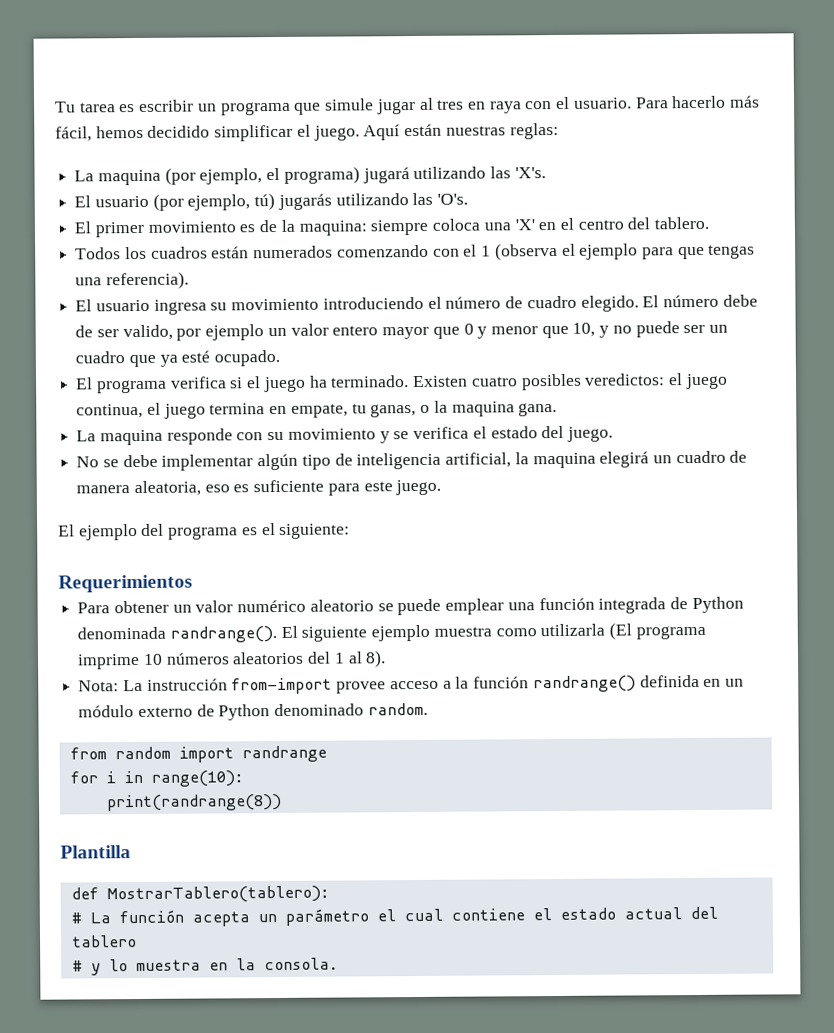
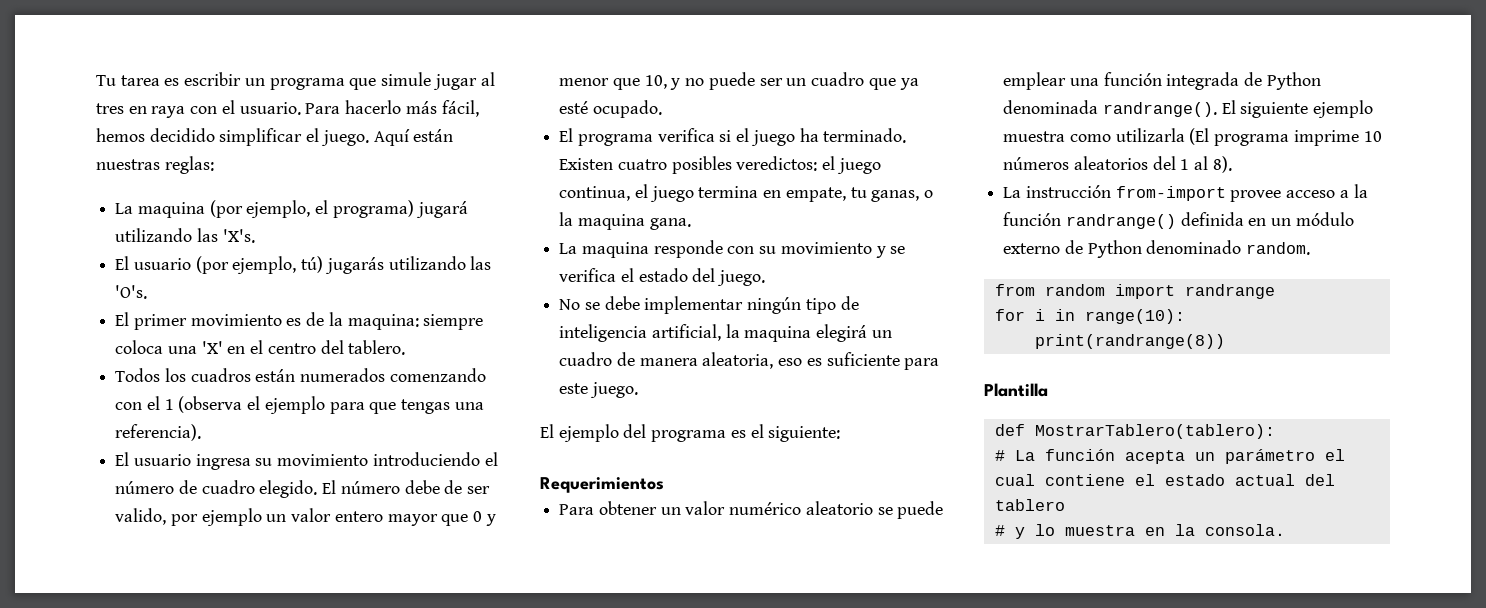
[257,453,299,471] algún -> [747,297,802,314] ningún
[78,680,120,692] Nota: -> (1232, 164) none

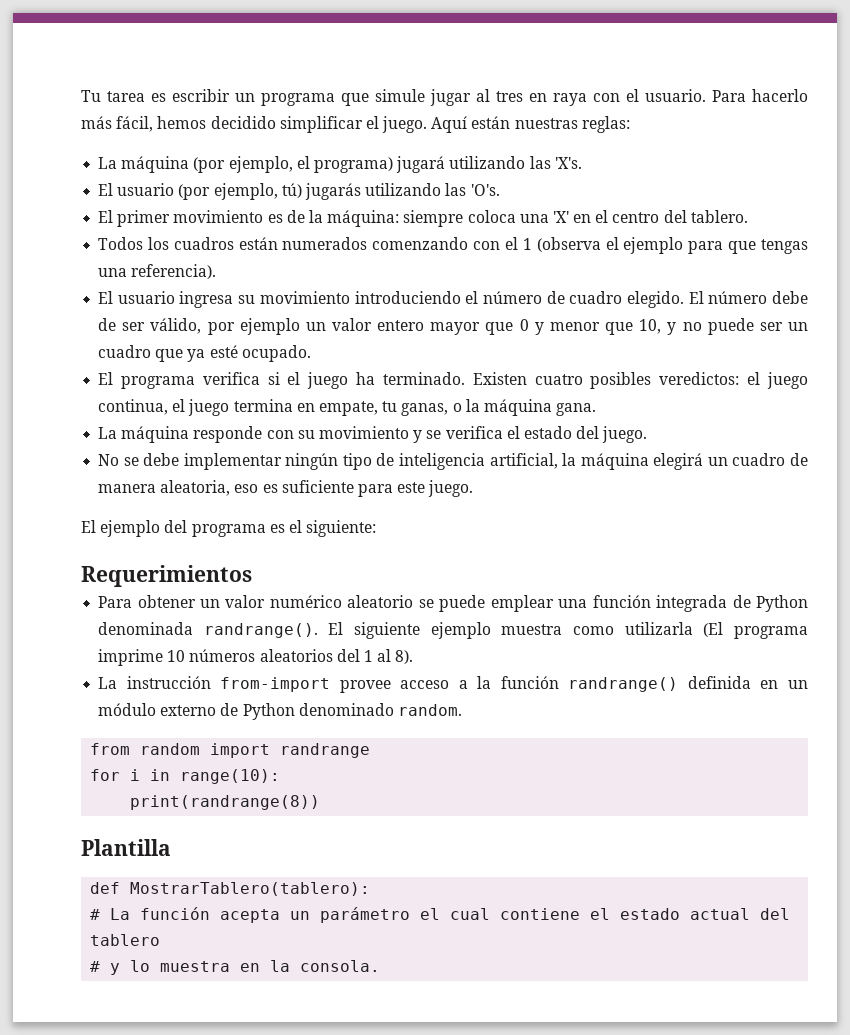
[137,202,205,218] maquina -> [121,156,190,173] máquina
[347,314,419,330] maquina: -> [327,210,400,227] máquina:
[115,508,167,525] valido, -> [150,318,202,334] válido,
[577,214,645,230] maquina -> [483,399,552,416] máquina
[581,242,649,258] maquina -> [121,426,190,443] máquina
[744,326,812,342] maquina -> [580,453,649,470] máquina

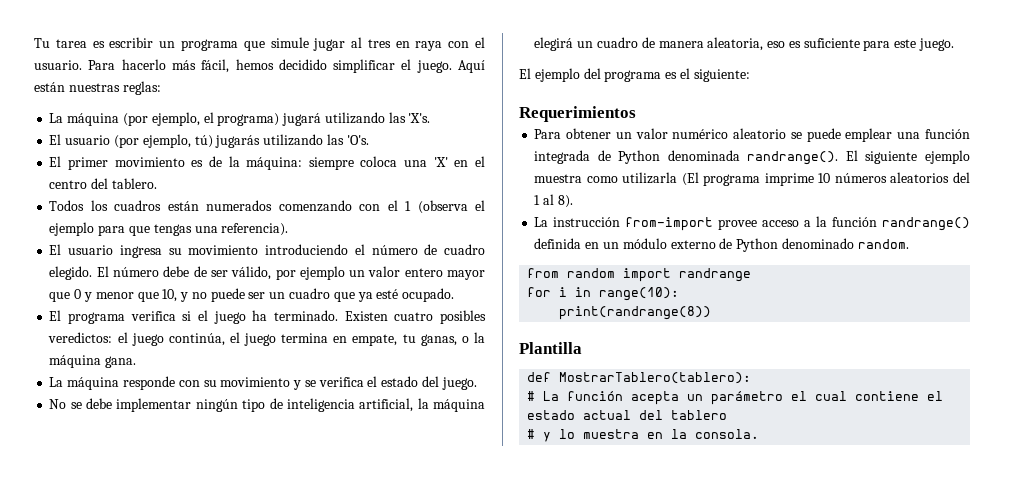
[98,399,169,415] continua, -> [168,333,225,346] continúa,

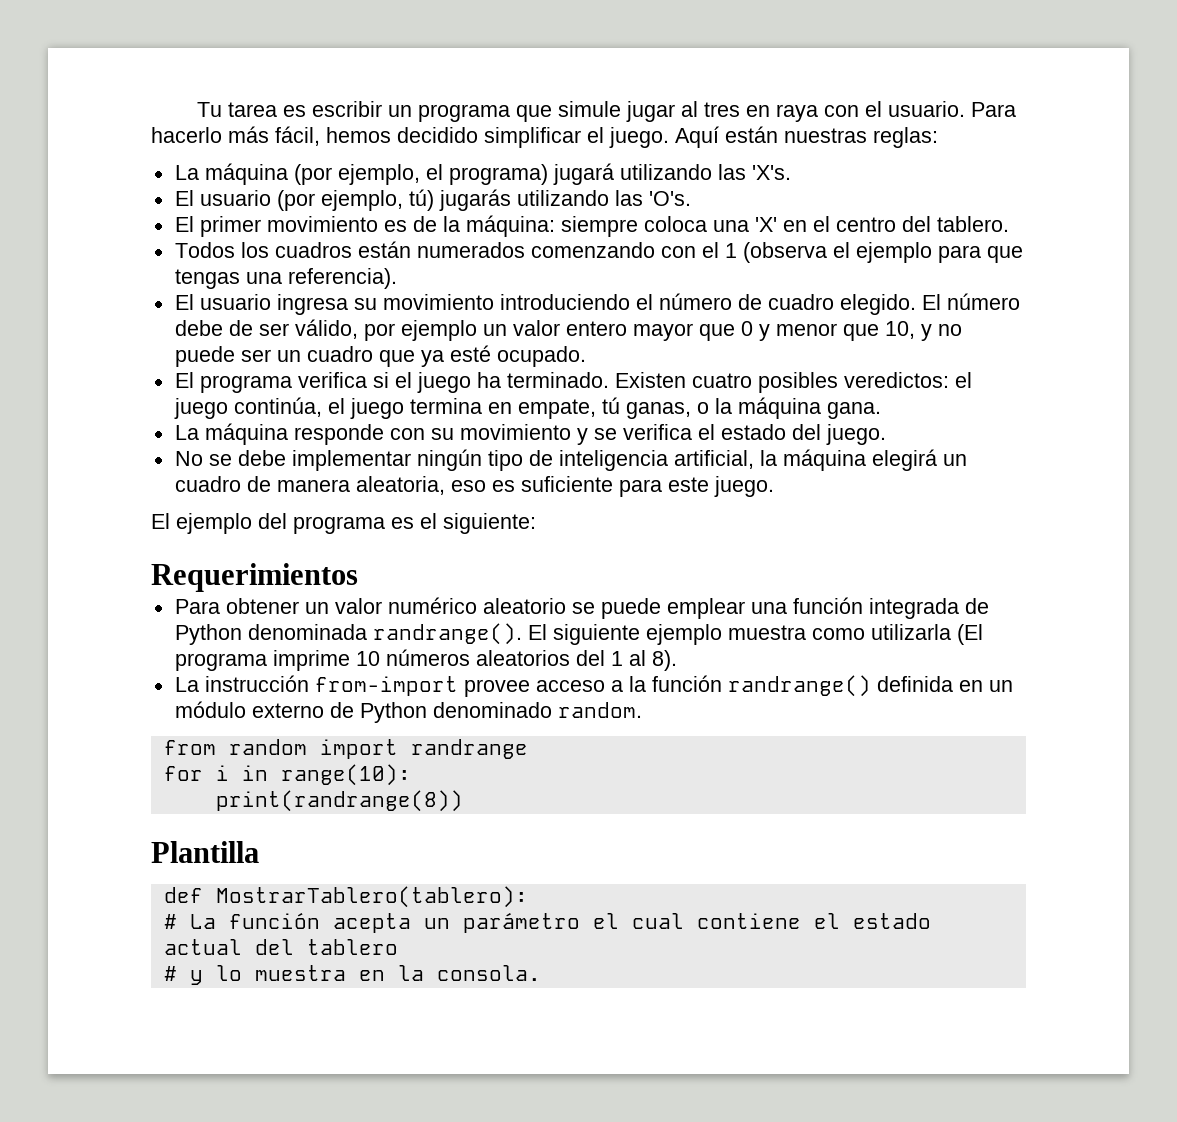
[402,334,416,343] tu -> [601,397,620,414] tú

